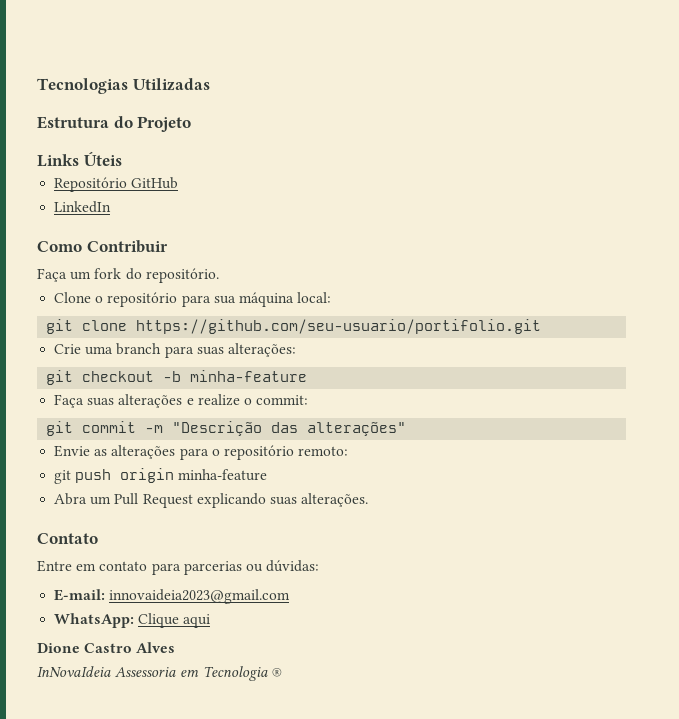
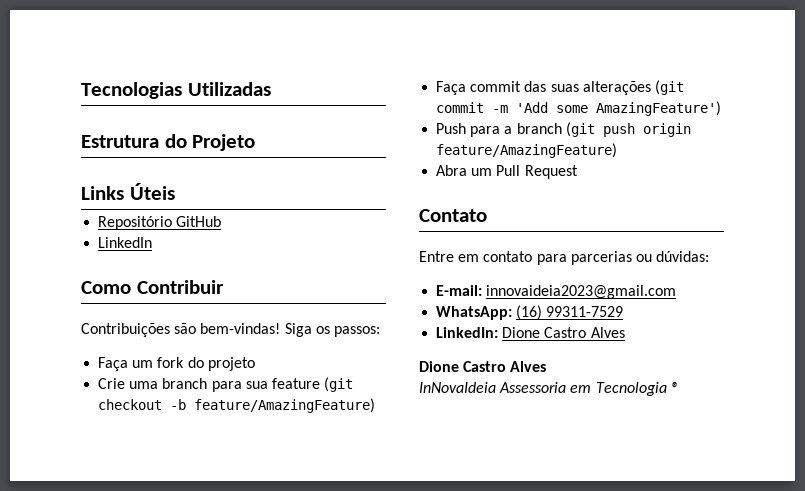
[37,268,219,283] [54,292,332,307] [46,319,542,334] Faça um fork do repositório. // Clone o repositório para sua máquina local: // git clone https://github.com/seu-usuario/portifolio.git -> [81,323,380,337] [98,357,255,371] Contribuições são bem-vindas! Siga os passos: // Faça um fork do projeto
[196,343,296,357] [46,370,74,385] suas alterações: // git -> [245,377,354,392] sua feature (git
[190,370,308,382] [54,394,309,408] [46,421,407,436] [54,445,349,460] [54,470,72,484] minha-feature // Faça suas alterações e realize o commit: // git commit -m "Descrição das alterações" // Envie as alterações para o repositório remoto: // git -> [194,398,376,413] [436,80,684,95] [436,101,722,116] [436,122,595,137] feature/AmazingFeature) // Faça commit das suas alterações (git commit -m 'Add some AmazingFeature') // Push para a branch (git
[178,469,268,481] minha-feature -> [436,143,618,158] feature/AmazingFeature)
[196,493,369,508] explicando suas alterações. -> (578, 172) none
[138,613,211,628] Clique aqui -> [516,305,624,320] [436,327,625,338] (16) 99311-7529 // LinkedIn: Dione Castro Alves

